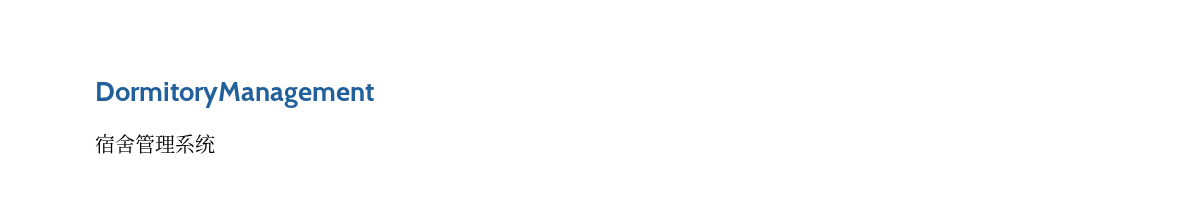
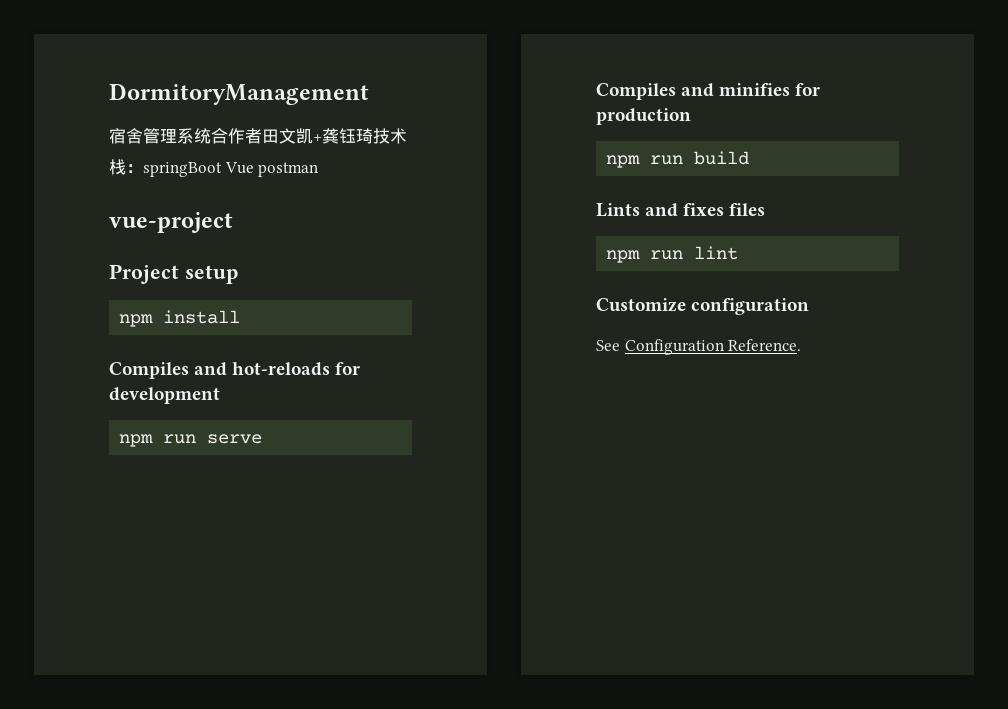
(215, 144) none -> [211,128,407,144] [109,159,319,177] [109,212,233,233] [109,264,238,284] [119,310,241,327] [109,362,361,379] [109,387,220,404] [119,434,263,447] [596,83,821,100] [596,108,691,125] [606,151,750,168] [596,203,766,217] [606,246,739,263] [596,298,810,315] [596,339,802,355] 合作者田文凯+龚钰琦技术栈：springBoot Vue postman // vue-project // Project setup // npm install // Compiles and hot-reloads for development // npm run serve // Compiles and minifies for production // npm run build // Lints and fixes files // npm run lint // Customize configuration // See Configuration Reference.

